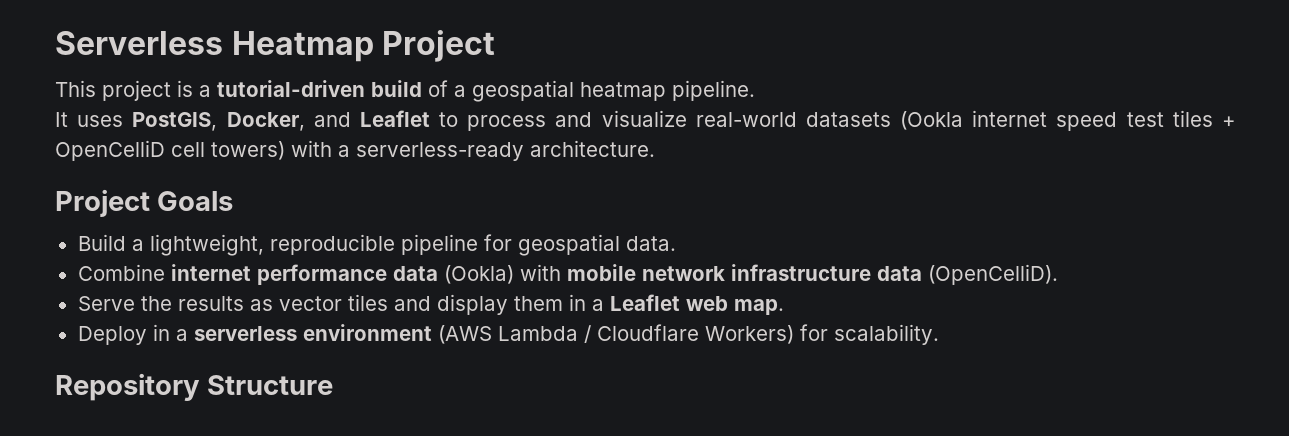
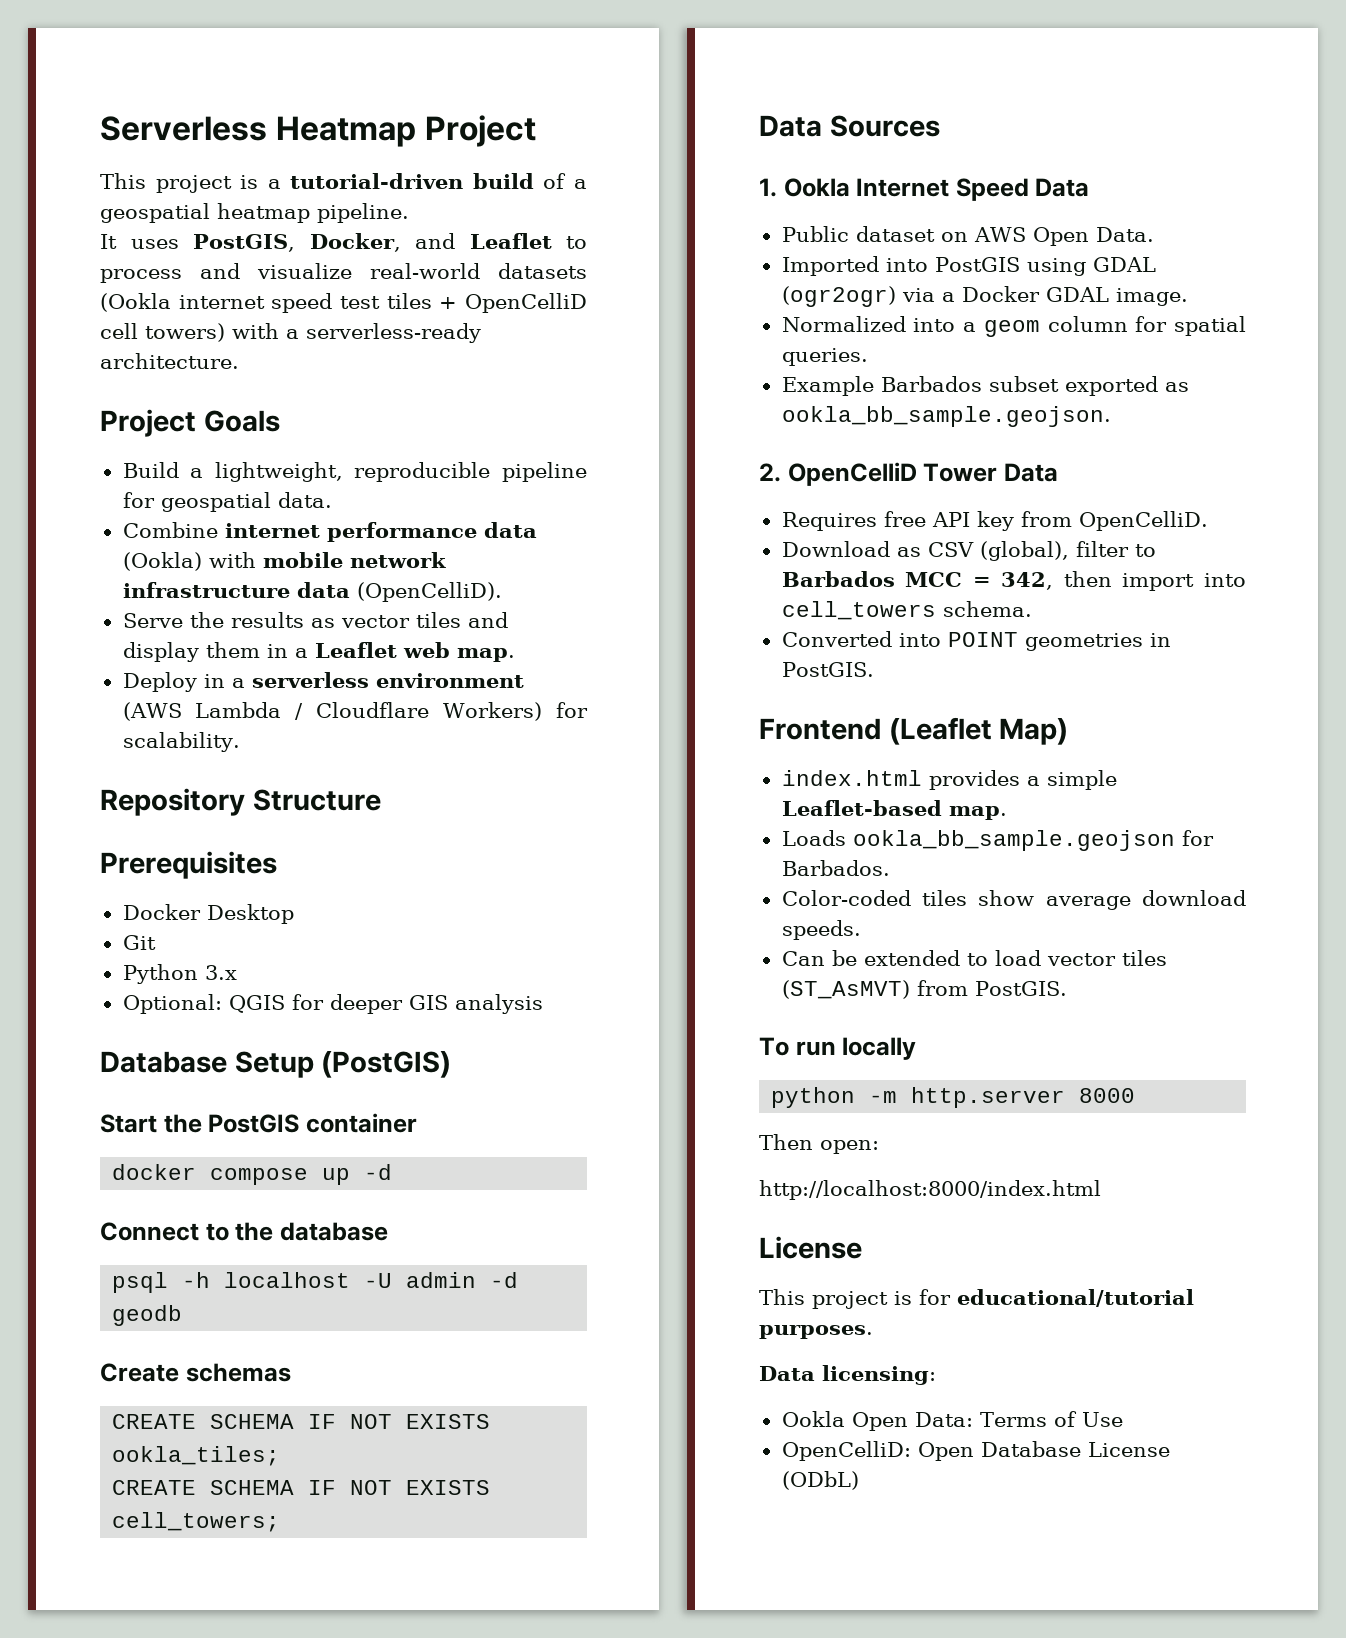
(334, 385) none -> [100,851,277,879] [122,904,294,924] [122,935,156,950] [122,964,237,984] [122,994,543,1014] [100,1051,452,1078] [100,1113,417,1133] [112,1164,393,1185] [100,1222,388,1241] [112,1272,519,1293] [112,1305,183,1326] [100,1363,291,1382] [112,1414,491,1429] [112,1446,281,1466] [112,1480,491,1495] [112,1512,281,1532] [759,115,940,137] [759,178,1090,201] [781,226,1154,246] [781,256,1156,276] [781,286,1188,307] [781,316,1246,337] [781,348,868,366] [781,376,1189,396] [781,406,1111,427] [759,462,1058,486] [781,511,1208,531] [781,541,1156,561] [781,571,1246,591] [781,601,1032,620] [781,631,1171,651] [781,662,874,677] [759,717,1069,745] [781,770,1117,790] [781,800,1007,820] [781,830,1214,851] [781,860,890,876] [781,890,1246,910] [781,920,861,940] [781,950,1167,966] [781,980,1067,999] [759,1037,917,1060] [771,1087,1136,1108] [759,1134,879,1154] [759,1180,1101,1200] [759,1236,862,1259] [759,1289,1194,1309] [759,1325,873,1339] [759,1365,936,1385] [781,1411,1123,1431] [781,1441,1170,1461] [781,1471,859,1490] // Prerequisites // Docker Desktop // Git // Python 3.x // Optional: QGIS for deeper GIS analysis // Database Setup (PostGIS) // Start the PostGIS container // docker compose up -d // Connect to the database // psql -h localhost -U admin -d geodb // Create schemas // CREATE SCHEMA IF NOT EXISTS ookla_tiles; // CREATE SCHEMA IF NOT EXISTS cell_towers; // Data Sources // 1. Ookla Internet Speed Data // Public dataset on AWS Open Data. // Imported into PostGIS using GDAL (ogr2ogr) via a Docker GDAL image. // Normalized into a geom column for spatial queries. // Example Barbados subset exported as ookla_bb_sample.geojson. // 2. OpenCelliD Tower Data // Requires free API key from OpenCelliD. // Download as CSV (global), filter to Barbados MCC = 342, then import into cell_towers schema. // Converted into POINT geometries in PostGIS. // Frontend (Leaflet Map) // index.html provides a simple Leaflet-based map. // Loads ookla_bb_sample.geojson for Barbados. // Color-coded tiles show average download speeds. // Can be extended to load vector tiles (ST_AsMVT) from PostGIS. // To run locally // python -m http.server 8000 // Then open: // http://localhost:8000/index.html // License // This project is for educational/tutorial purposes. // Data licensing: // Ookla Open Data: Terms of Use // OpenCelliD: Open Database License (ODbL)

